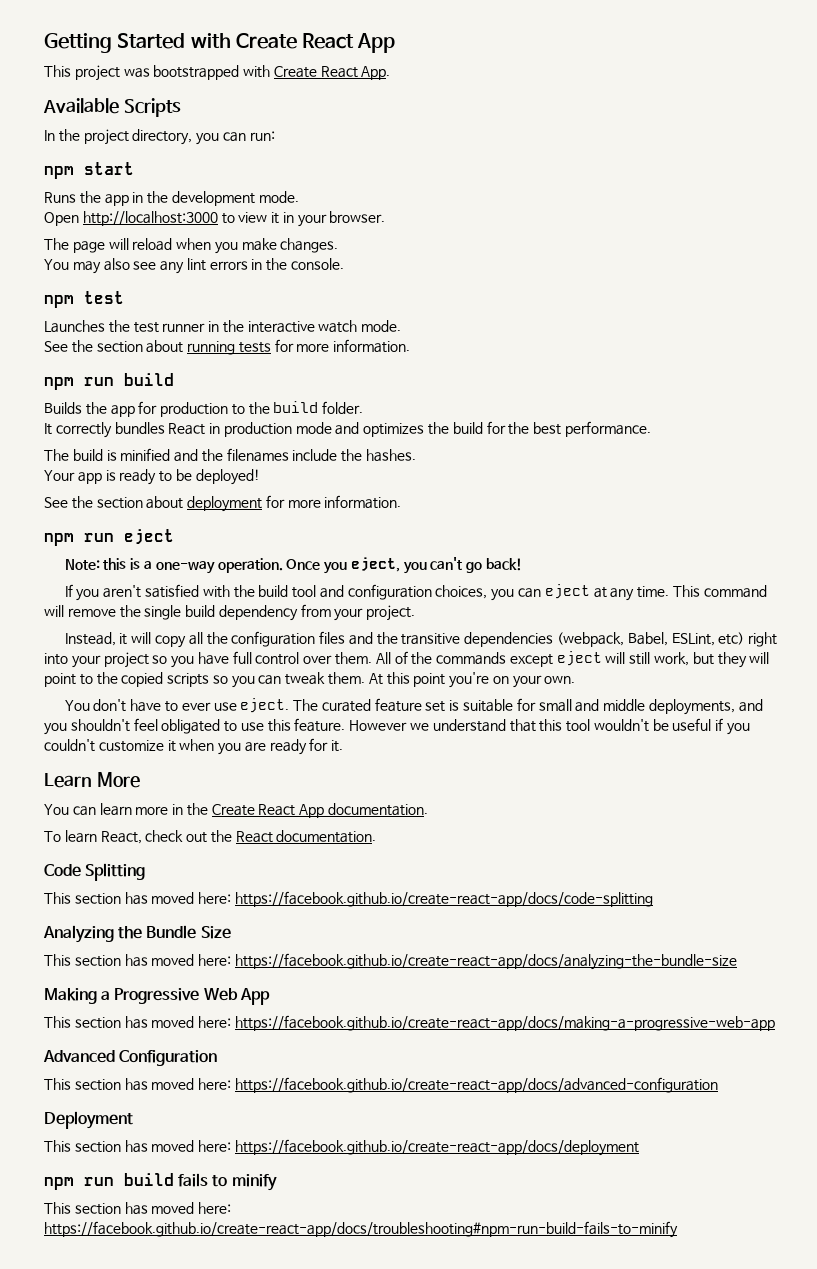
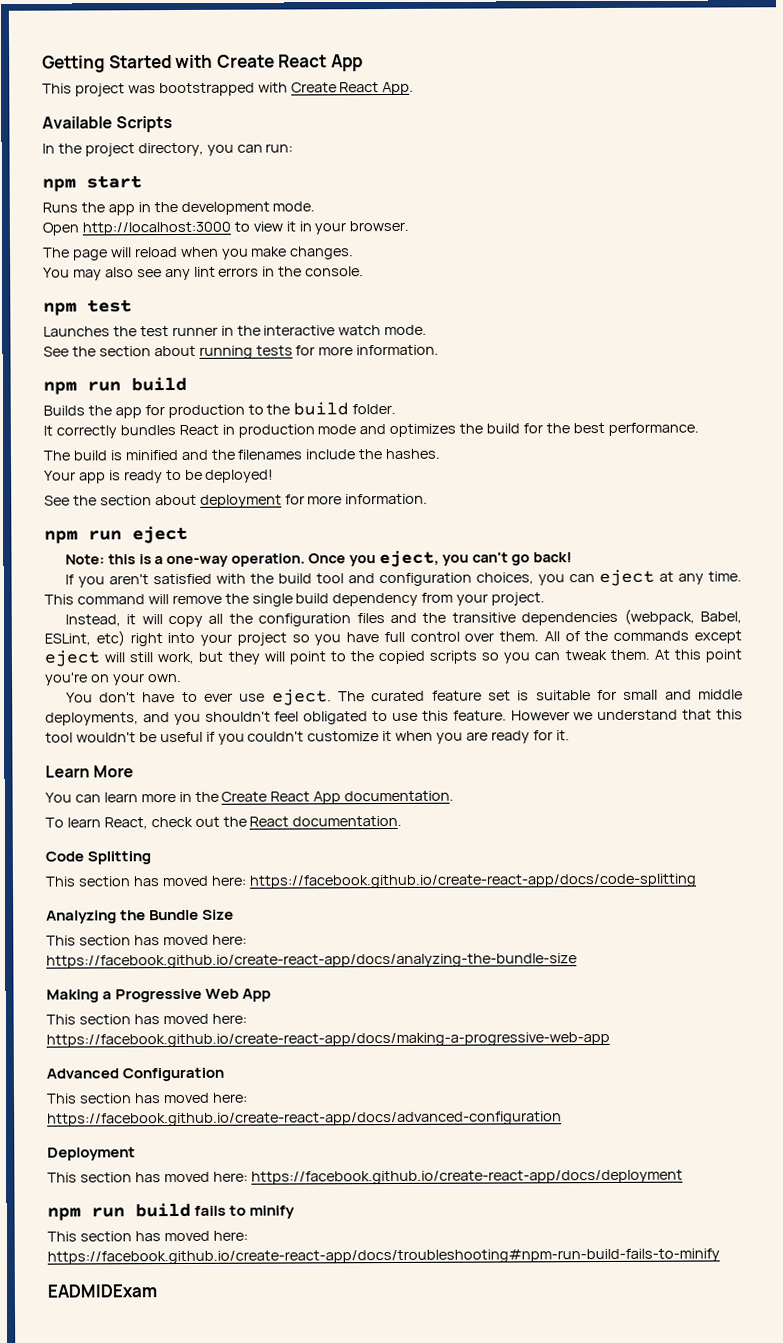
(678, 1229) none -> [47,1284,157,1298] // EADMIDExam

